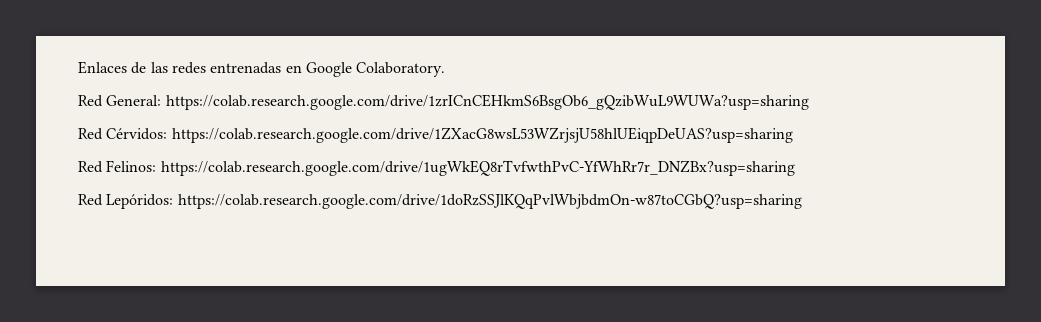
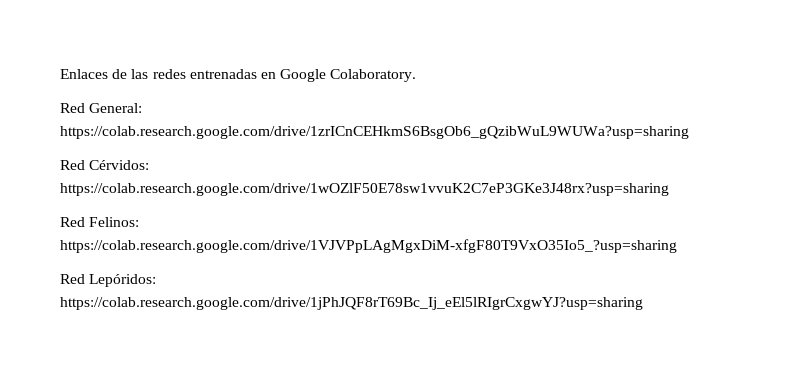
[171,127,793,143] https://colab.research.google.com/drive/1ZXacG8wsL53WZrjsjU58hlUEiqpDeUAS?usp=sharing -> [60,183,669,196] https://colab.research.google.com/drive/1wOZlF50E78sw1vvuK2C7eP3GKe3J48rx?usp=sharing
[160,160,795,176] https://colab.research.google.com/drive/1ugWkEQ8rTvfwthPvC-YfWhRr7r_DNZBx?usp=sharing -> [60,239,677,253] https://colab.research.google.com/drive/1VJVPpLAgMgxDiM-xfgF80T9VxO35Io5_?usp=sharing
[177,194,802,209] https://colab.research.google.com/drive/1doRzSSJlKQqPvlWbjbdmOn-w87toCGbQ?usp=sharing -> [60,297,643,310] https://colab.research.google.com/drive/1jPhJQF8rT69Bc_Ij_eEl5lRIgrCxgwYJ?usp=sharing

